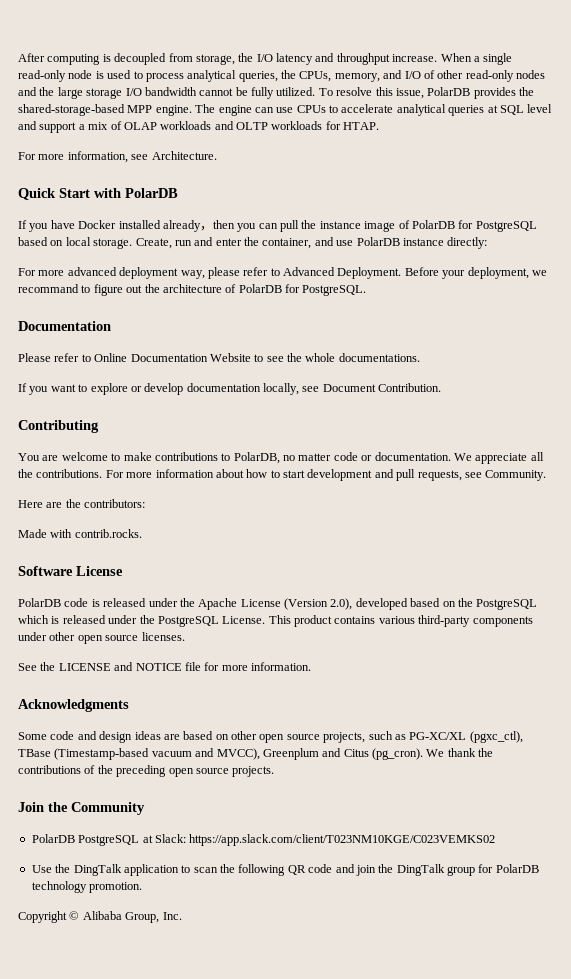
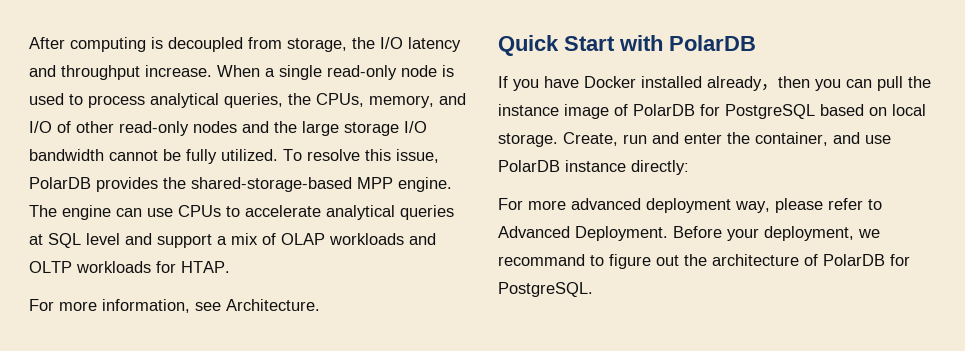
[18,321,111,331] [18,353,420,362] [18,383,442,395] [18,420,99,433] [18,452,544,464] [18,469,547,481] [18,499,146,508] [18,529,142,538] [18,566,123,576] [18,598,538,610] [18,615,533,627] [18,632,185,644] [18,662,311,671] [18,699,129,712] [18,731,523,743] [18,748,494,760] [18,765,275,777] [18,802,145,815] [31,834,496,846] [31,864,539,876] [31,881,143,893] [18,911,182,923] // Documentation // Please refer to Online Documentation Website to see the whole documentations. // If you want to explore or develop documentation locally, see Document Contribution. // Contributing // You are welcome to make contributions to PolarDB, no matter code or documentation. We appreciate all the contributions. For more information about how to start development and pull requests, see Community. // Here are the contributors: // Made with contrib.rocks. // Software License // PolarDB code is released under the Apache License (Version 2.0), developed based on the PostgreSQL which is released under the PostgreSQL License. This product contains various third-party components under other open source licenses. // See the LICENSE and NOTICE file for more information. // Acknowledgments // Some code and design ideas are based on other open source projects, such as PG-XC/XL (pgxc_ctl), TBase (Timestamp-based vacuum and MVCC), Greenplum and Citus (pg_cron). We thank the contributions of the preceding open source projects. // Join the Community // PolarDB PostgreSQL at Slack: https://app.slack.com/client/T023NM10KGE/C023VEMKS02 // Use the DingTalk application to scan the following QR code and join the DingTalk group for PolarDB technology promotion. // Copyright © Alibaba Group, Inc. -> (593, 289) none

